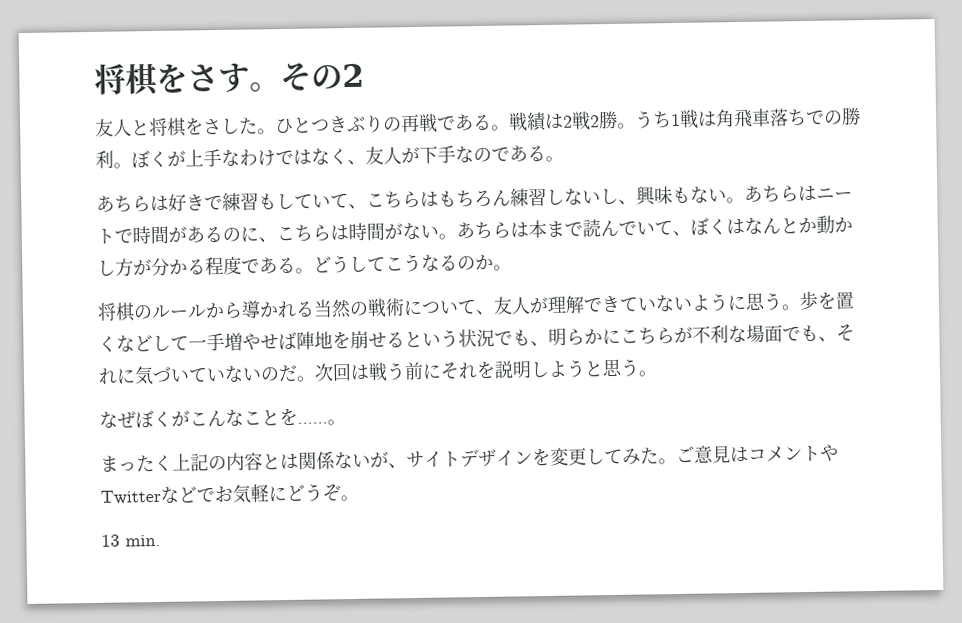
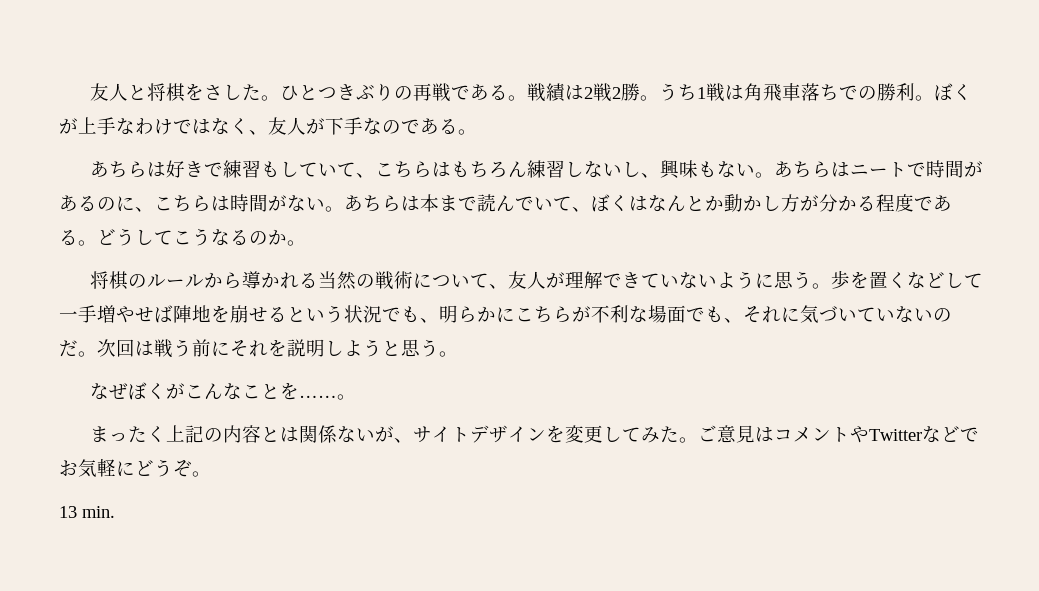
[94,62,365,97] 将棋をさす。その2 // -> (90, 92) none

